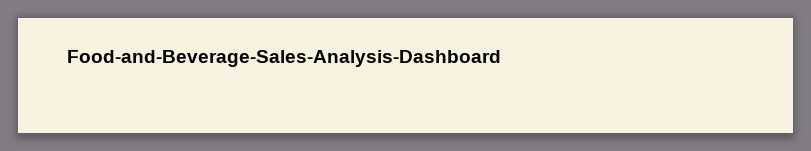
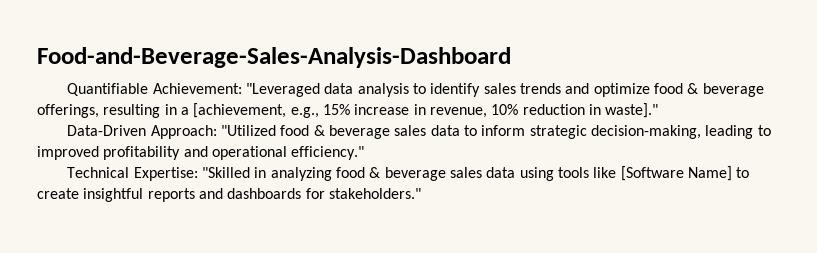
(501, 58) none -> [67,83,764,97] [37,103,659,118] [67,125,771,139] [37,146,365,160] [67,166,750,181] [37,188,421,202] // Quantifiable Achievement: "Leveraged data analysis to identify sales trends and optimize food & beverage offerings, resulting in a [achievement, e.g., 15% increase in revenue, 10% reduction in waste]." // Data-Driven Approach: "Utilized food & beverage sales data to inform strategic decision-making, leading to improved profitability and operational efficiency." // Technical Expertise: "Skilled in analyzing food & beverage sales data using tools like [Software Name] to create insightful reports and dashboards for stakeholders."

